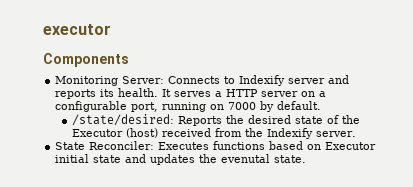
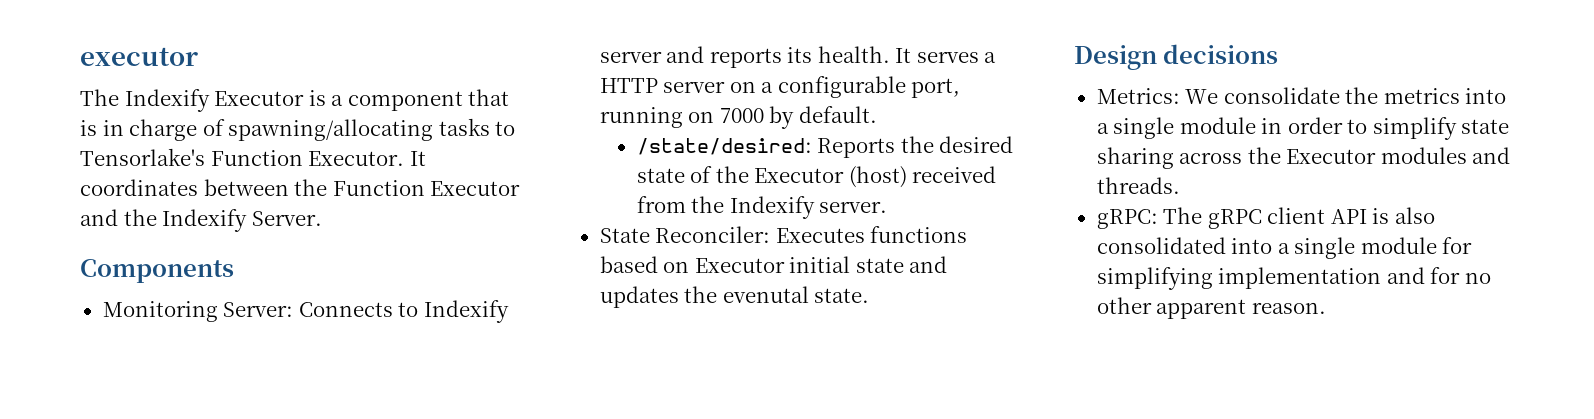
(111, 29) none -> [80,89,510,112] [80,118,516,141] [80,148,426,166] [80,179,521,196] [80,209,322,232] // The Indexify Executor is a component that is in charge of spawning/allocating tasks to Tensorlake's Function Executor. It coordinates between the Function Executor and the Indexify Server.
(307, 159) none -> [1074,44,1279,70] [1096,87,1507,104] [1096,117,1510,140] [1096,147,1511,169] [1096,177,1180,194] [1096,207,1435,229] [1096,237,1473,259] [1096,267,1491,290] [1096,297,1326,319] // Design decisions // Metrics: We consolidate the metrics into a single module in order to simplify state sharing across the Executor modules and threads. // gRPC: The gRPC client API is also consolidated into a single module for simplifying implementation and for no other apparent reason.

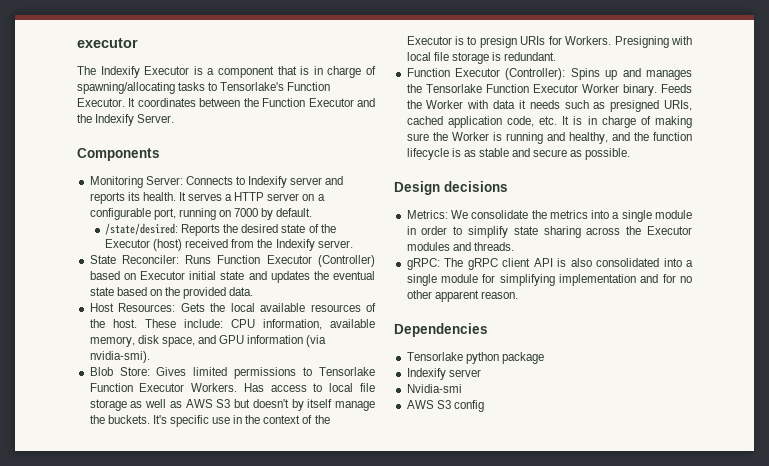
[775,226,968,243] Executes functions -> [185,255,375,267] Runs Function Executor (Controller)
[722,286,870,303] evenutal state. -> [332,271,375,280] [89,287,254,299] [89,303,377,312] [89,319,375,330] [89,335,327,347] [89,351,150,363] [89,367,375,379] [89,383,375,392] [89,399,376,411] [89,415,330,427] [406,36,692,48] [406,52,557,64] [406,68,692,80] [406,84,692,96] [406,100,692,112] [406,116,692,128] [406,132,692,144] [406,148,631,160] eventual state based on the provided data. // Host Resources: Gets the local available resources of the host. These include: CPU information, available memory, disk space, and GPU information (via nvidia-smi). // Blob Store: Gives limited permissions to Tensorlake Function Executor Workers. Has access to local file storage as well as AWS S3 but doesn't by itself manage the buckets. It's specific use in the context of the Executor is to presign URIs for Workers. Presigning with local file storage is redundant. // Function Executor (Controller): Spins up and manages the Tensorlake Function Executor Worker binary. Feeds the Worker with data it needs such as presigned URIs, cached application code, etc. It is in charge of making sure the Worker is running and healthy, and the function lifecycle is as stable and secure as possible.
(1326, 308) none -> [394,323,488,337] [406,352,544,364] [406,368,481,380] [406,384,462,393] [406,400,484,412] // Dependencies // Tensorlake python package // Indexify server // Nvidia-smi // AWS S3 config

